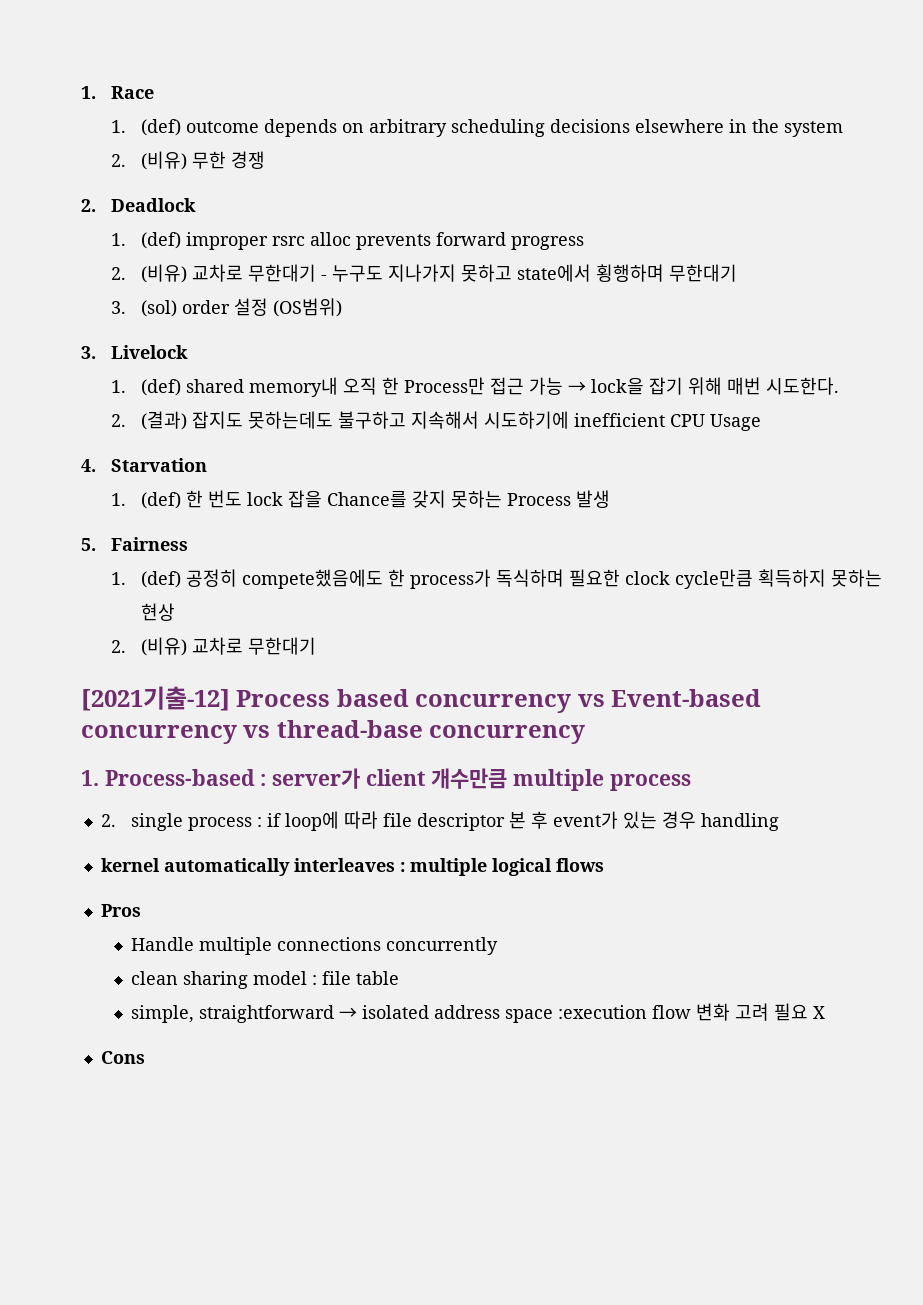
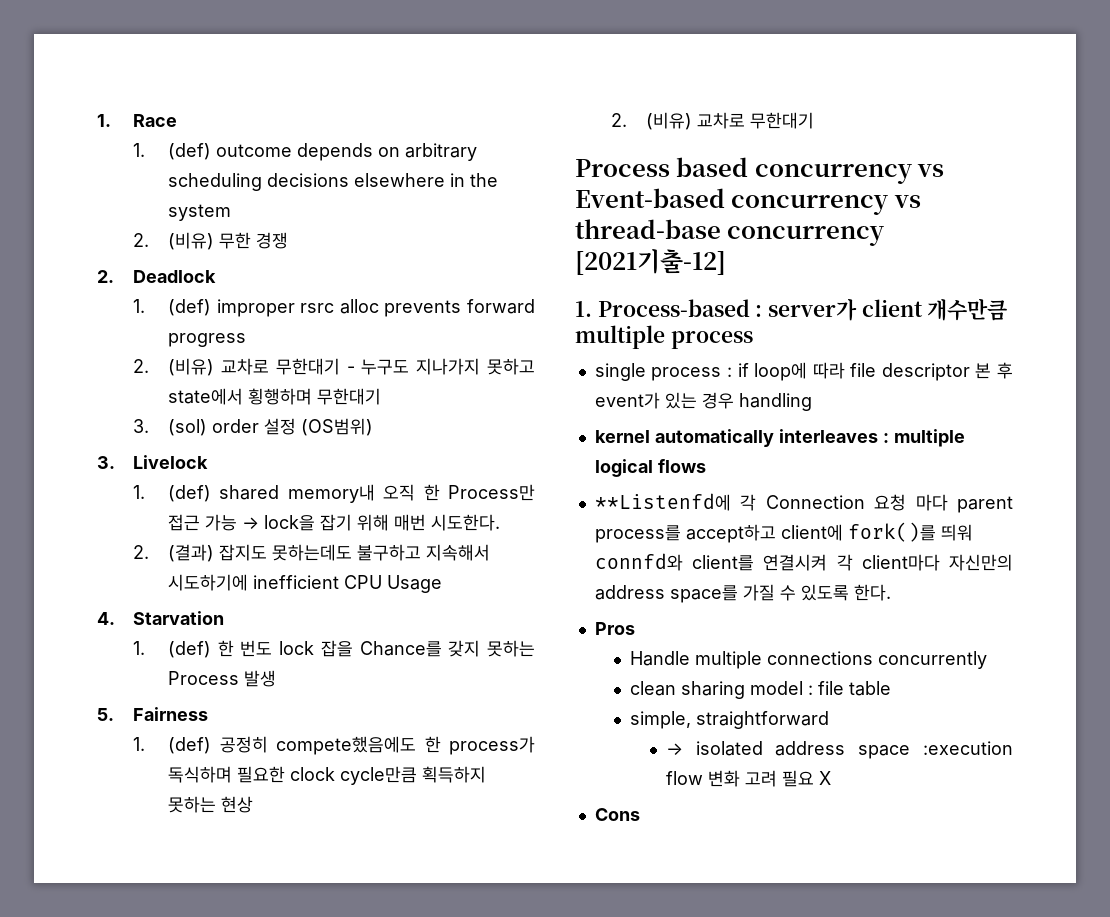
[81,686,230,711] [2021기출-12] -> (815, 120) none
(586, 734) none -> [575,249,726,275] [2021기출-12]
[100,814,116,827] 2. -> (753, 340) none
(604, 865) none -> [594,493,1013,513] [594,522,973,543] [594,553,1013,571] [594,584,891,603] // **Listenfd에 각 Connection 요청 마다 parent process를 accept하고 client에 fork()를 띄워 connfd와 client를 연결시켜 각 client마다 자신만의 address space를 가질 수 있도록 한다.
(334, 1014) none -> (830, 720) //

